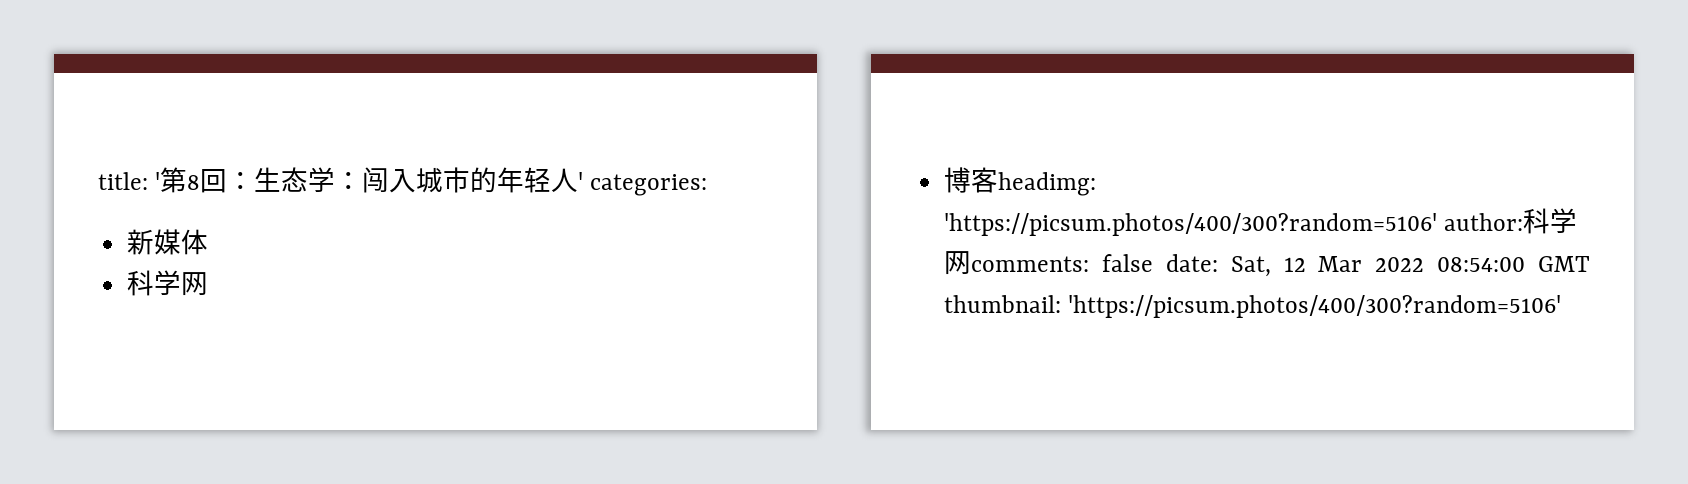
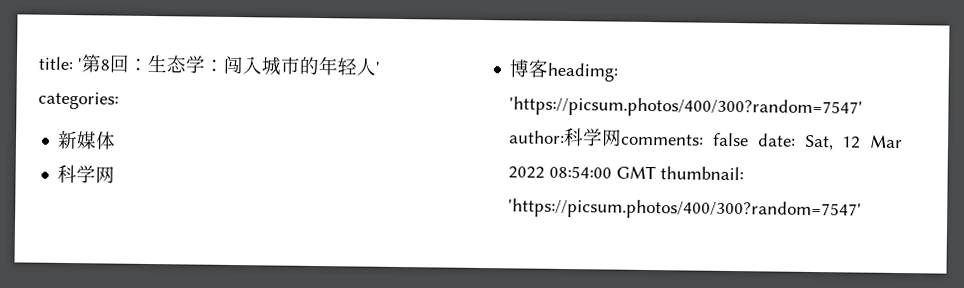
[944,213,1438,236] 'https://picsum.photos/400/300?random=5106' -> [509,96,864,119] 'https://picsum.photos/400/300?random=7547'
[1068,295,1562,318] 'https://picsum.photos/400/300?random=5106' -> [508,198,863,221] 'https://picsum.photos/400/300?random=7547'

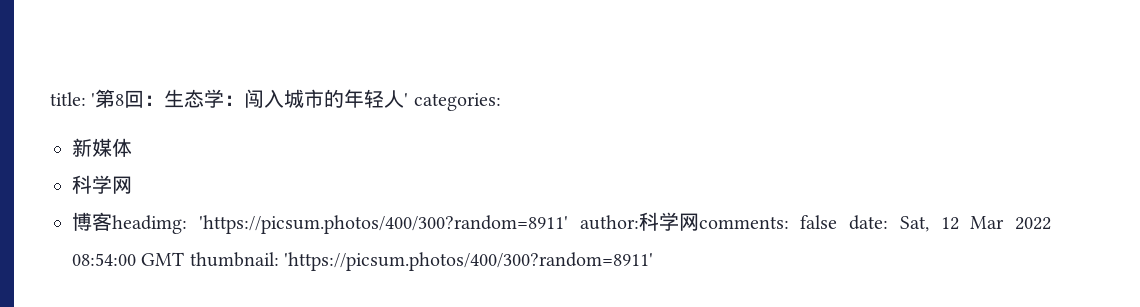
[509,96,864,119] 'https://picsum.photos/400/300?random=7547' -> [198,215,568,234] 'https://picsum.photos/400/300?random=8911'
[508,198,863,221] 'https://picsum.photos/400/300?random=7547' -> [284,252,654,271] 'https://picsum.photos/400/300?random=8911'

